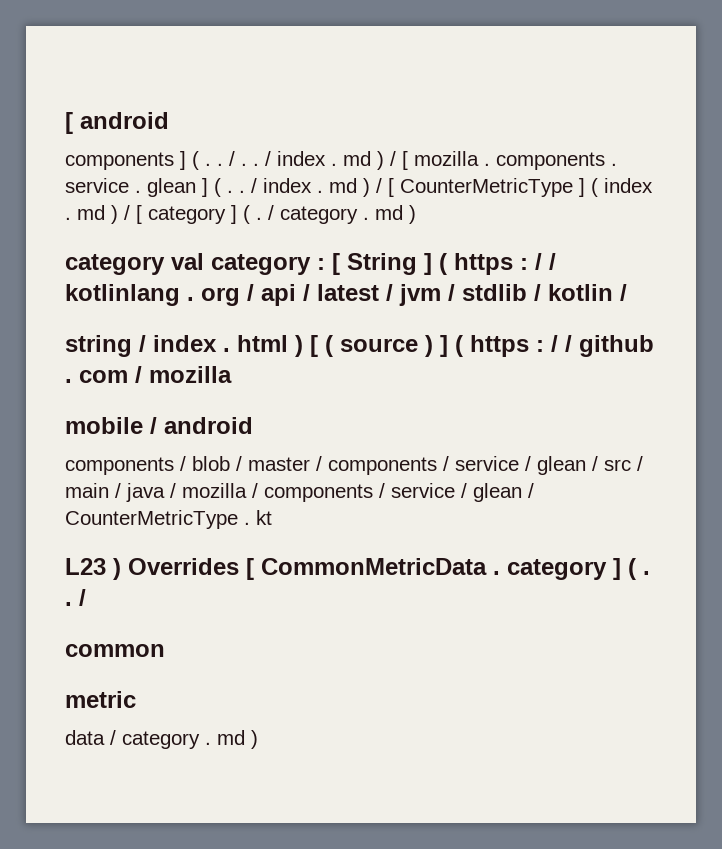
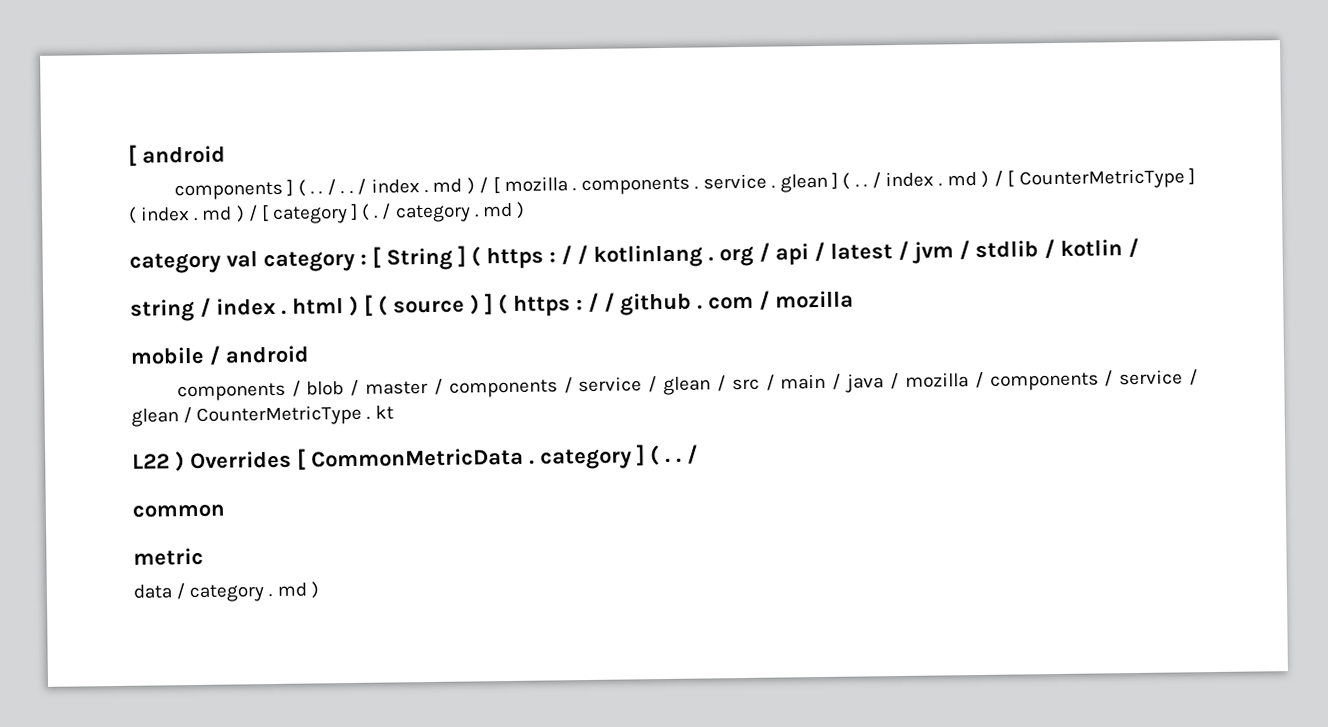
[65,558,106,575] L23 -> [132,453,170,469] L22

